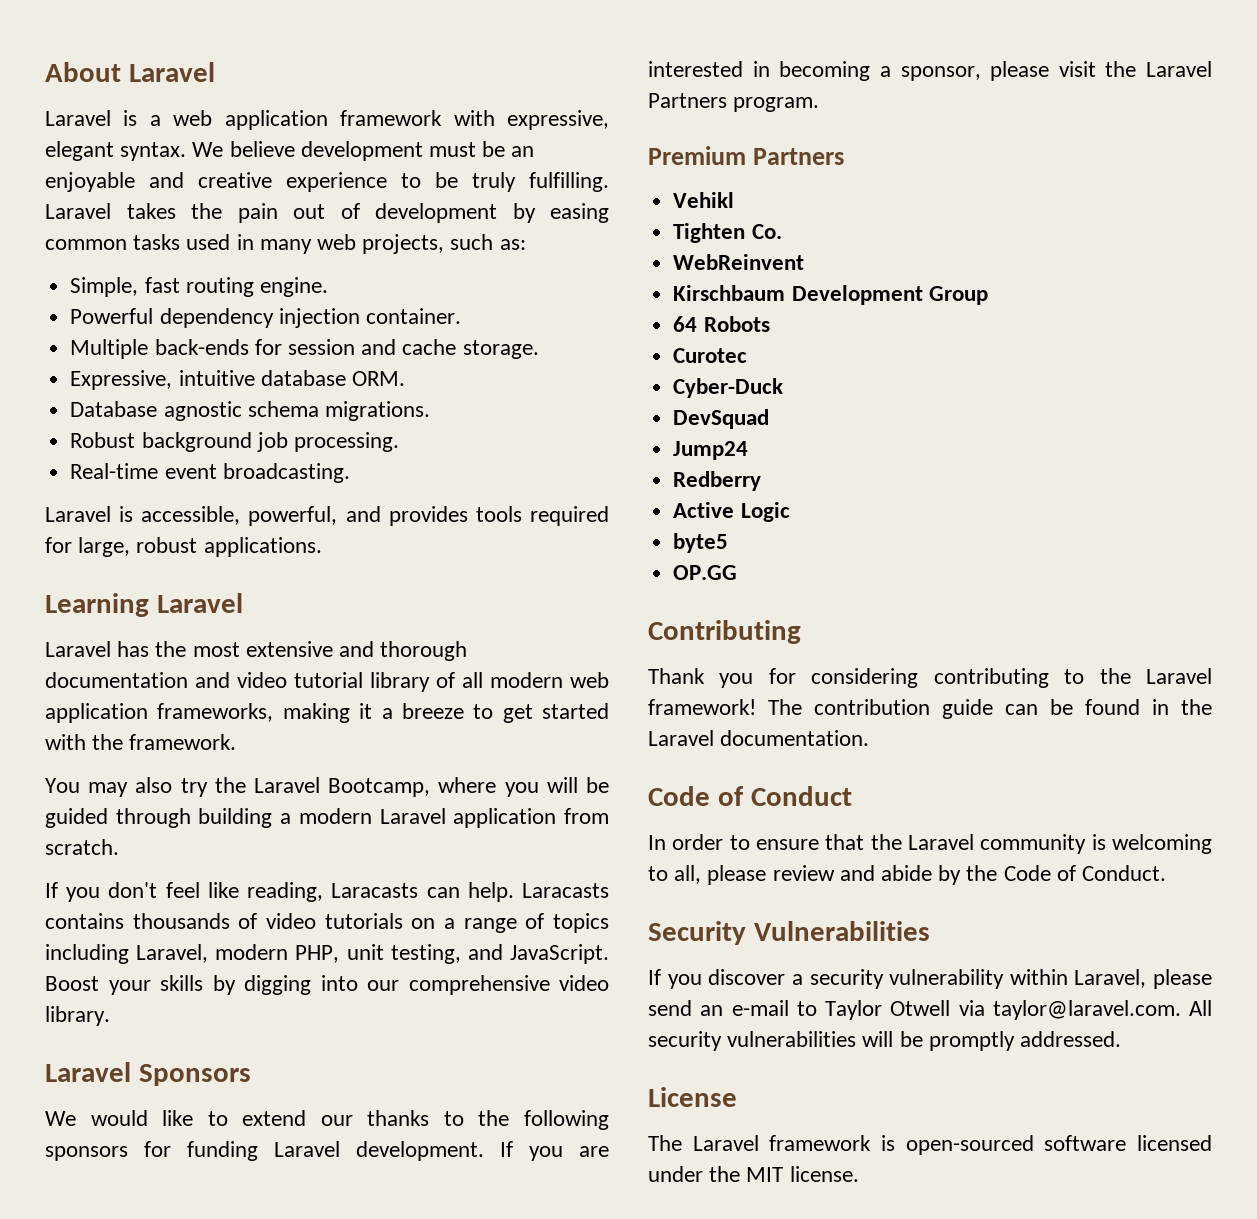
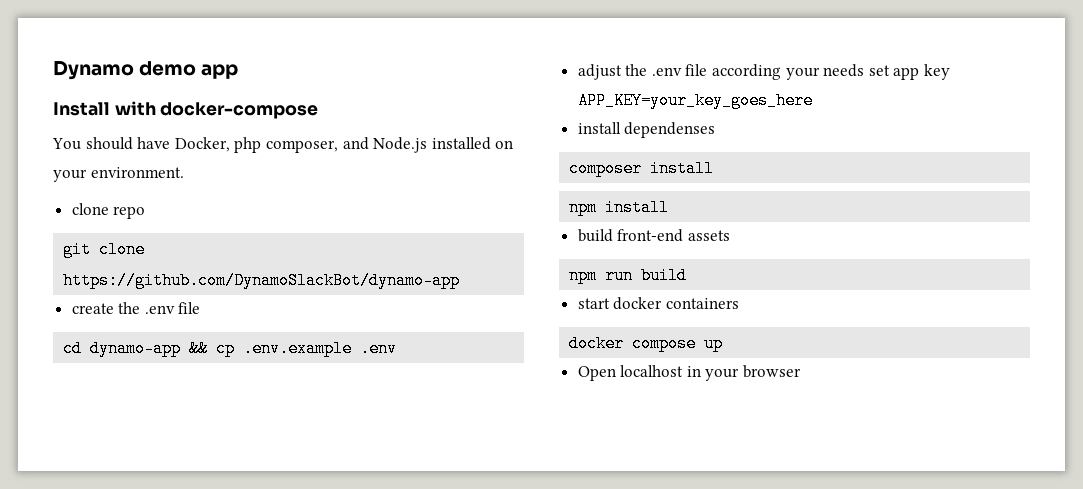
[45,62,215,82] [45,110,609,130] [45,141,535,161] [45,172,609,192] [45,203,609,223] [45,234,526,254] [70,277,328,297] [70,308,461,328] [70,339,539,359] [70,370,405,390] [70,401,430,421] [70,432,399,452] [70,463,350,483] [45,506,610,526] [45,537,322,557] [45,593,243,617] [45,641,468,661] [45,672,609,692] [45,703,609,723] [45,734,237,750] [45,777,609,797] [45,808,609,828] [45,839,119,855] [45,882,609,902] [45,913,610,933] [45,944,610,964] [45,975,609,995] [45,1006,110,1026] [45,1062,251,1086] [45,1110,609,1130] [45,1141,609,1161] [648,61,1212,81] [648,93,820,112] [648,146,845,165] [673,192,735,208] [673,223,782,243] [673,254,805,270] [673,285,988,305] [673,316,770,332] [673,348,748,363] [673,378,784,398] [673,409,770,429] [673,441,749,460] [673,471,762,491] [673,502,790,522] [673,533,729,553] [673,565,738,580] [648,620,801,644] [648,668,1212,688] [648,699,1212,719] [648,730,870,746] [648,786,852,806] [648,834,1212,854] [648,865,1167,885] [648,921,930,945] [648,969,1212,989] [648,1000,1212,1020] [648,1031,1122,1051] [648,1087,737,1107] [648,1135,1212,1155] [648,1166,859,1182] About Laravel // Laravel is a web application framework with expressive, elegant syntax. We believe development must be an enjoyable and creative experience to be truly fulfilling. Laravel takes the pain out of development by easing common tasks used in many web projects, such as: // Simple, fast routing engine. // Powerful dependency injection container. // Multiple back-ends for session and cache storage. // Expressive, intuitive database ORM. // Database agnostic schema migrations. // Robust background job processing. // Real-time event broadcasting. // Laravel is accessible, powerful, and provides tools required for large, robust applications. // Learning Laravel // Laravel has the most extensive and thorough documentation and video tutorial library of all modern web application frameworks, making it a breeze to get started with the framework. // You may also try the Laravel Bootcamp, where you will be guided through building a modern Laravel application from scratch. // If you don't feel like reading, Laracasts can help. Laracasts contains thousands of video tutorials on a range of topics including Laravel, modern PHP, unit testing, and JavaScript. Boost your skills by digging into our comprehensive video library. // Laravel Sponsors // We would like to extend our thanks to the following sponsors for funding Laravel development. If you are interested in becoming a sponsor, please visit the Laravel Partners program. // Premium Partners // Vehikl // Tighten Co. // WebReinvent // Kirschbaum Development Group // 64 Robots // Curotec // Cyber-Duck // DevSquad // Jump24 // Redberry // Active Logic // byte5 // OP.GG // Contributing // Thank you for considering contributing to the Laravel framework! The contribution guide can be found in the Laravel documentation. // Code of Conduct // In order to ensure that the Laravel community is welcoming to all, please review and abide by the Code of Conduct. // Security Vulnerabilities // If you discover a security vulnerability within Laravel, please send an e-mail to Taylor Otwell via taylor@laravel.com. All security vulnerabilities will be promptly addressed. // License // The Laravel framework is open-sourced software licensed under the MIT license. -> [53,61,239,80] [53,101,319,119] [52,137,514,153] [53,167,184,182] [71,203,146,219] [63,241,146,258] [63,272,461,289] [71,302,201,314] [63,340,398,357] [577,64,951,80] [577,92,813,109] [577,122,716,138] [569,160,715,177] [569,199,670,216] [577,229,730,242] [569,267,688,284] [577,297,739,310] [569,335,724,352] [577,365,802,381] Dynamo demo app // Install with docker-compose // You should have Docker, php composer, and Node.js installed on your environment. // clone repo // git clone https://github.com/DynamoSlackBot/dynamo-app // create the .env file // cd dynamo-app && cp .env.example .env // adjust the .env file according your needs set app key APP_KEY=your_key_goes_here // install dependenses // composer install // npm install // build front-end assets // npm run build // start docker containers // docker compose up // Open localhost in your browser

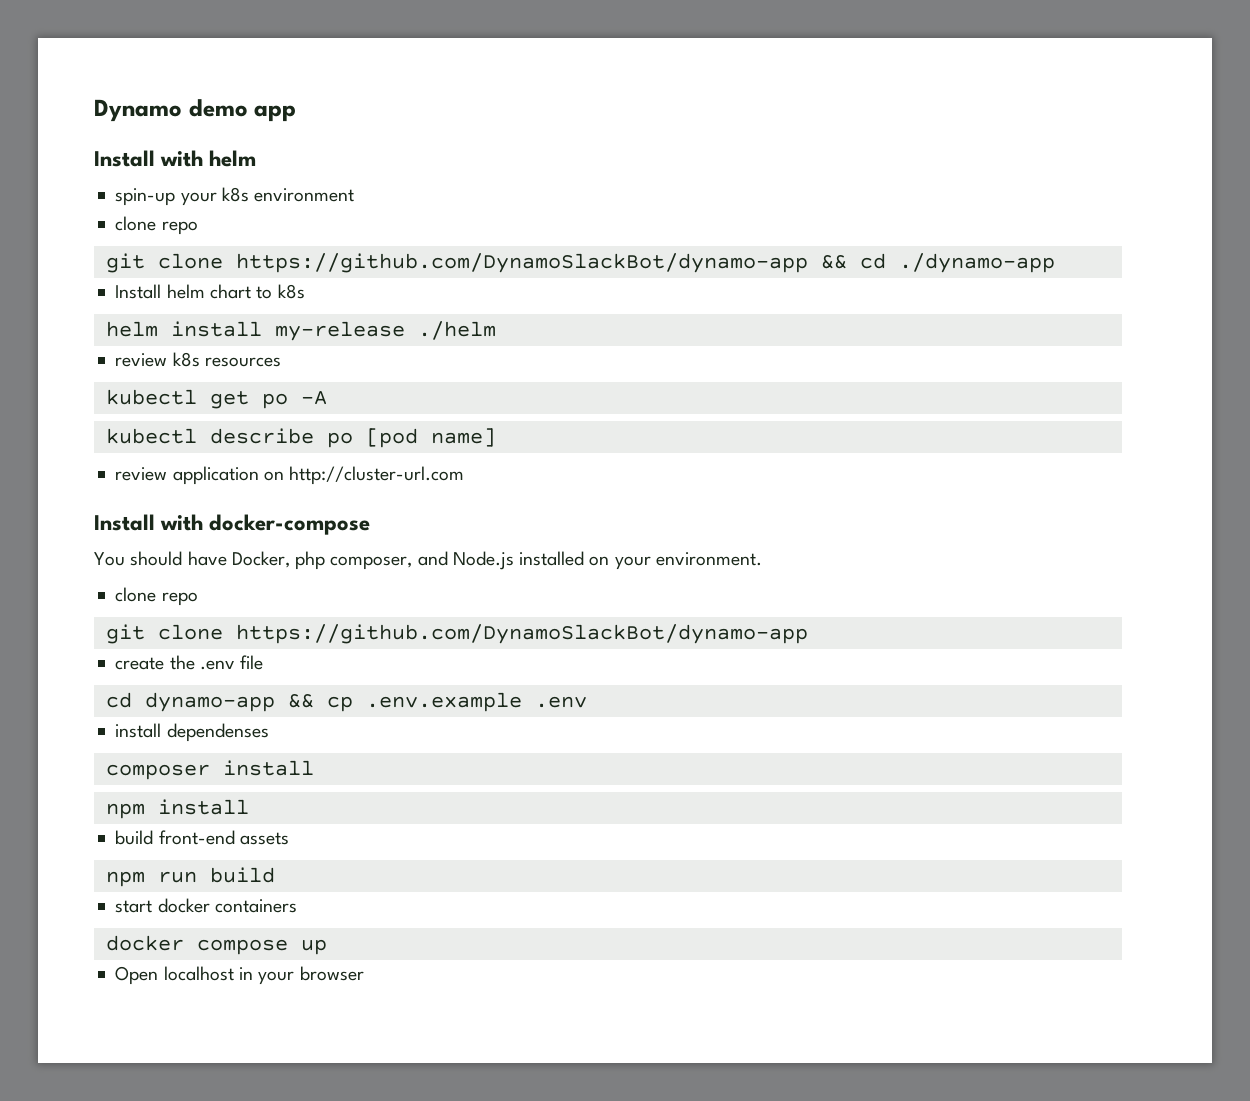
(239, 71) none -> [94,150,257,167] [115,187,355,206] [115,216,198,235] [105,253,1055,273] [115,284,305,299] [105,321,496,341] [115,352,281,367] [105,389,327,409] [105,428,496,448] [115,466,465,485] // Install with helm // spin-up your k8s environment // clone repo // git clone https://github.com/DynamoSlackBot/dynamo-app && cd ./dynamo-app // Install helm chart to k8s // helm install my-release ./helm // review k8s resources // kubectl get po -A // kubectl describe po [pod name] // review application on http://cluster-url.com
[577,64,951,80] [577,92,813,109] // adjust the .env file according your needs set app key APP_KEY=your_key_goes_here -> (587, 702) none

